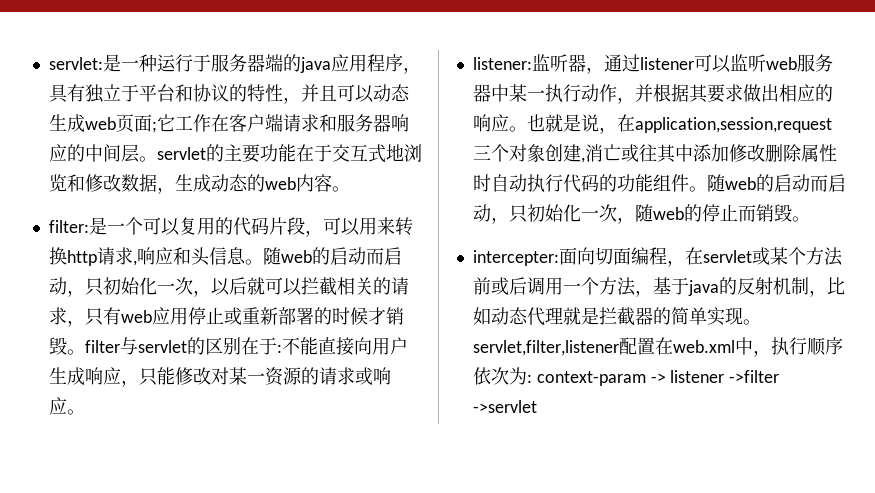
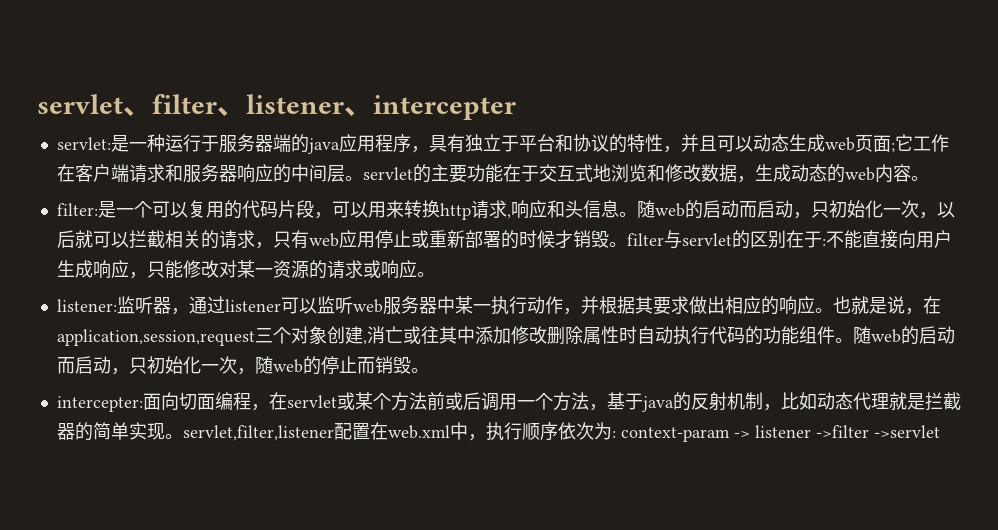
(48, 63) none -> [37,94,516,120] servlet、filter、listener、intercepter //

